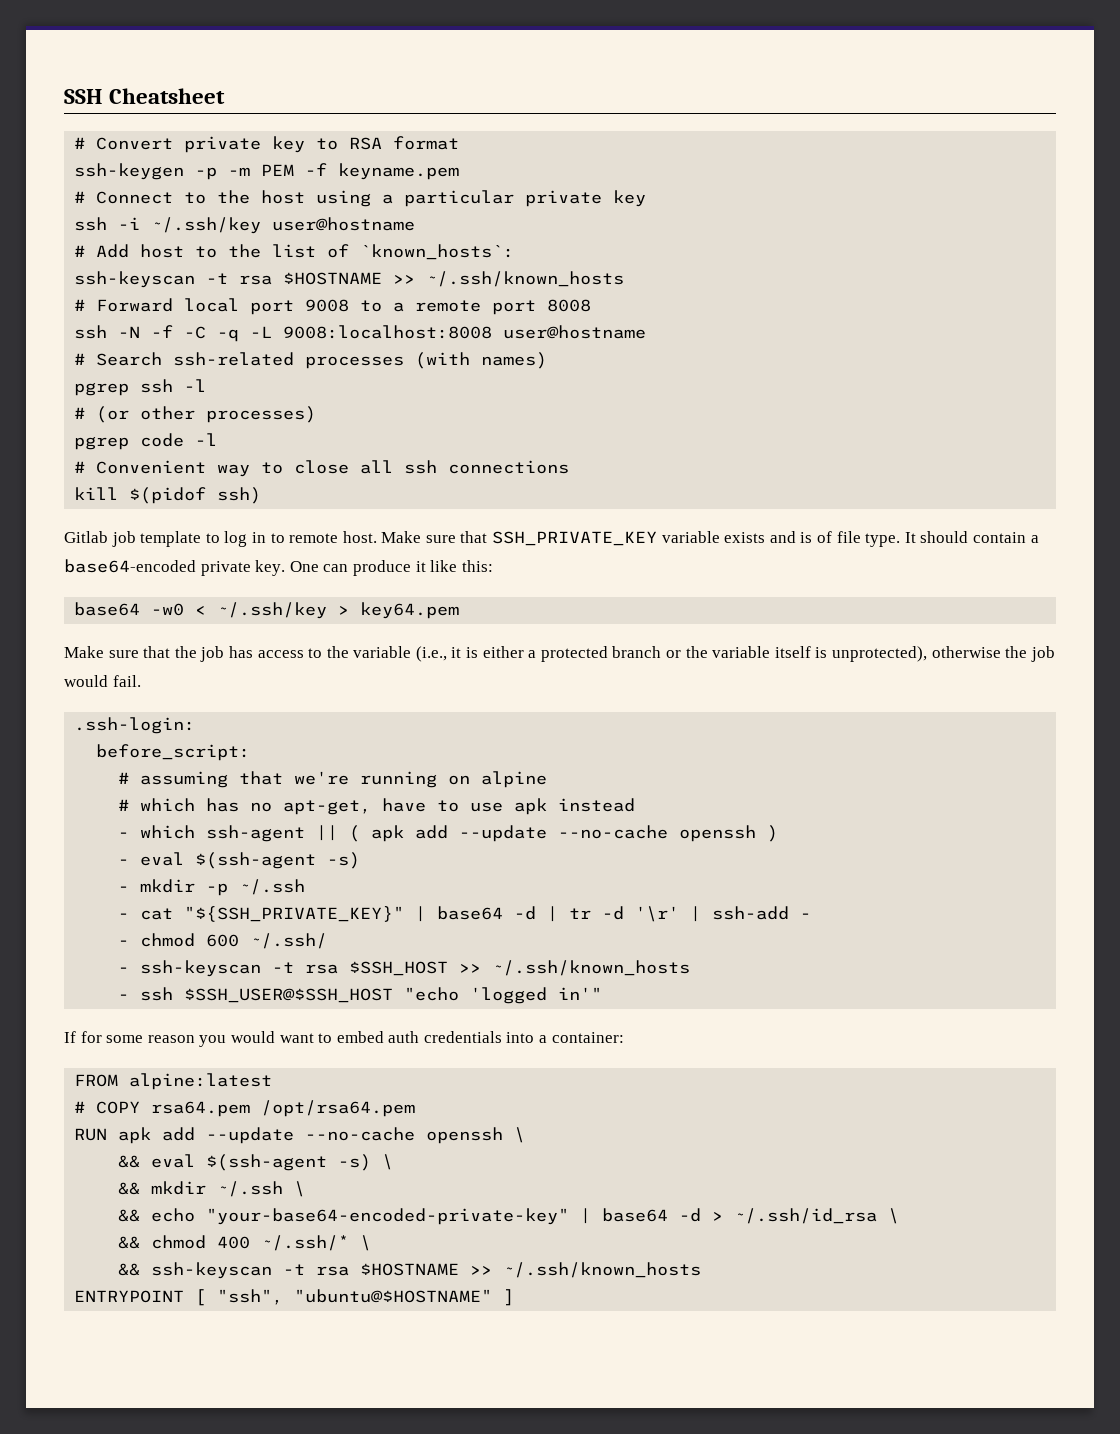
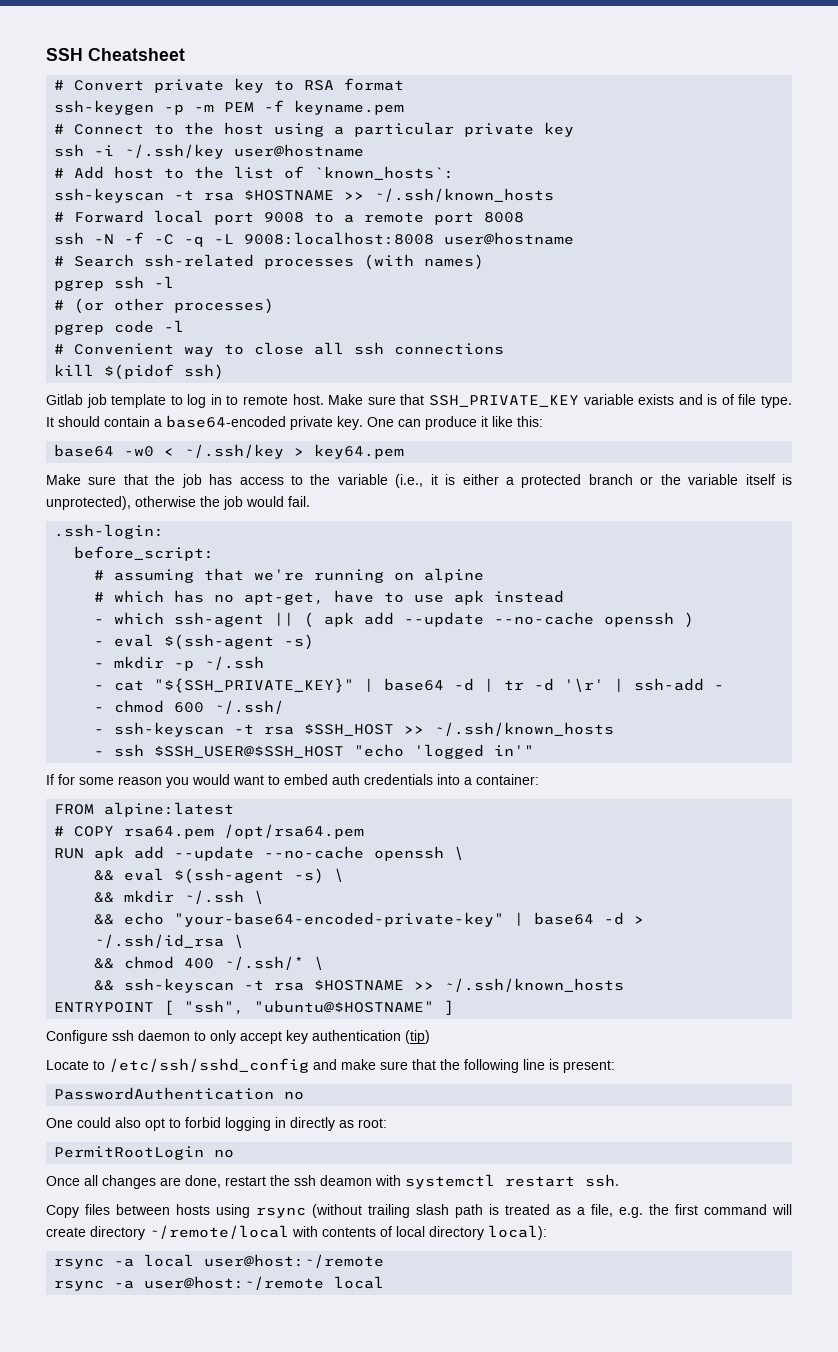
(515, 1297) none -> [46,1030,430,1044] [46,1058,615,1073] [54,1087,305,1100] [46,1117,387,1131] [54,1146,235,1160] [46,1174,619,1189] [46,1204,792,1218] [46,1225,547,1240] [54,1254,385,1269] [54,1276,385,1291] // Configure ssh daemon to only accept key authentication (tip) // Locate to /etc/ssh/sshd_config and make sure that the following line is present: // PasswordAuthentication no // One could also opt to forbid logging in directly as root: // PermitRootLogin no // Once all changes are done, restart the ssh deamon with systemctl restart ssh. // Copy files between hosts using rsync (without trailing slash path is treated as a file, e.g. the first command will create directory ~/remote/local with contents of local directory local): // rsync -a local user@host:~/remote // rsync -a user@host:~/remote local

